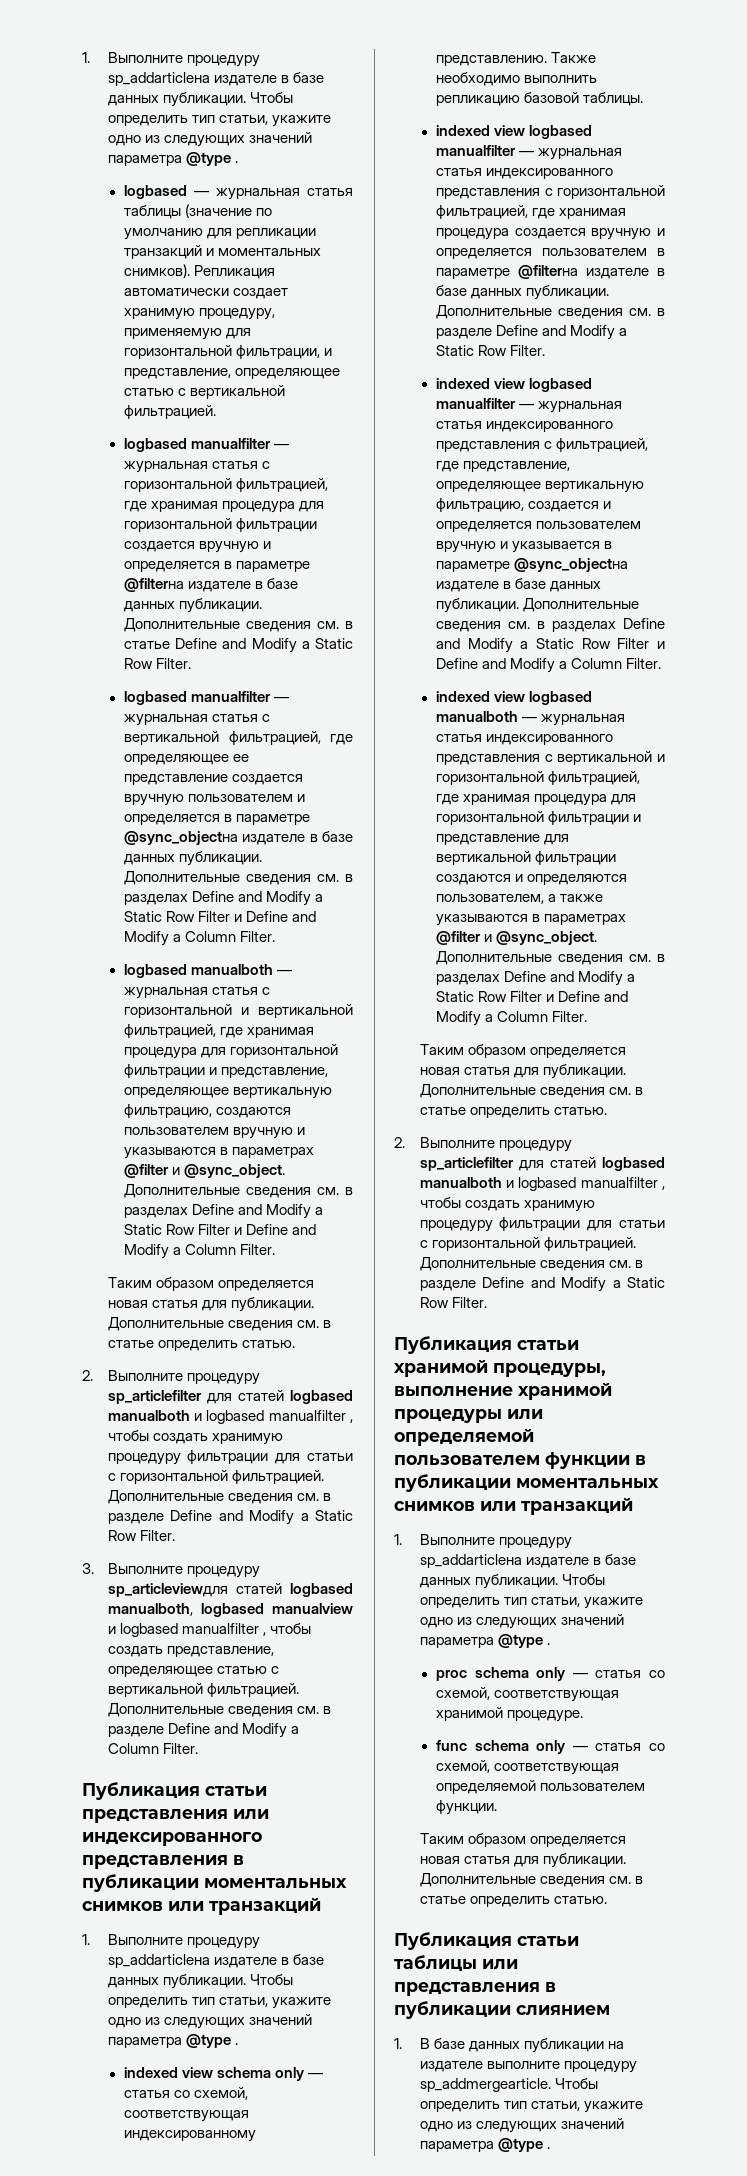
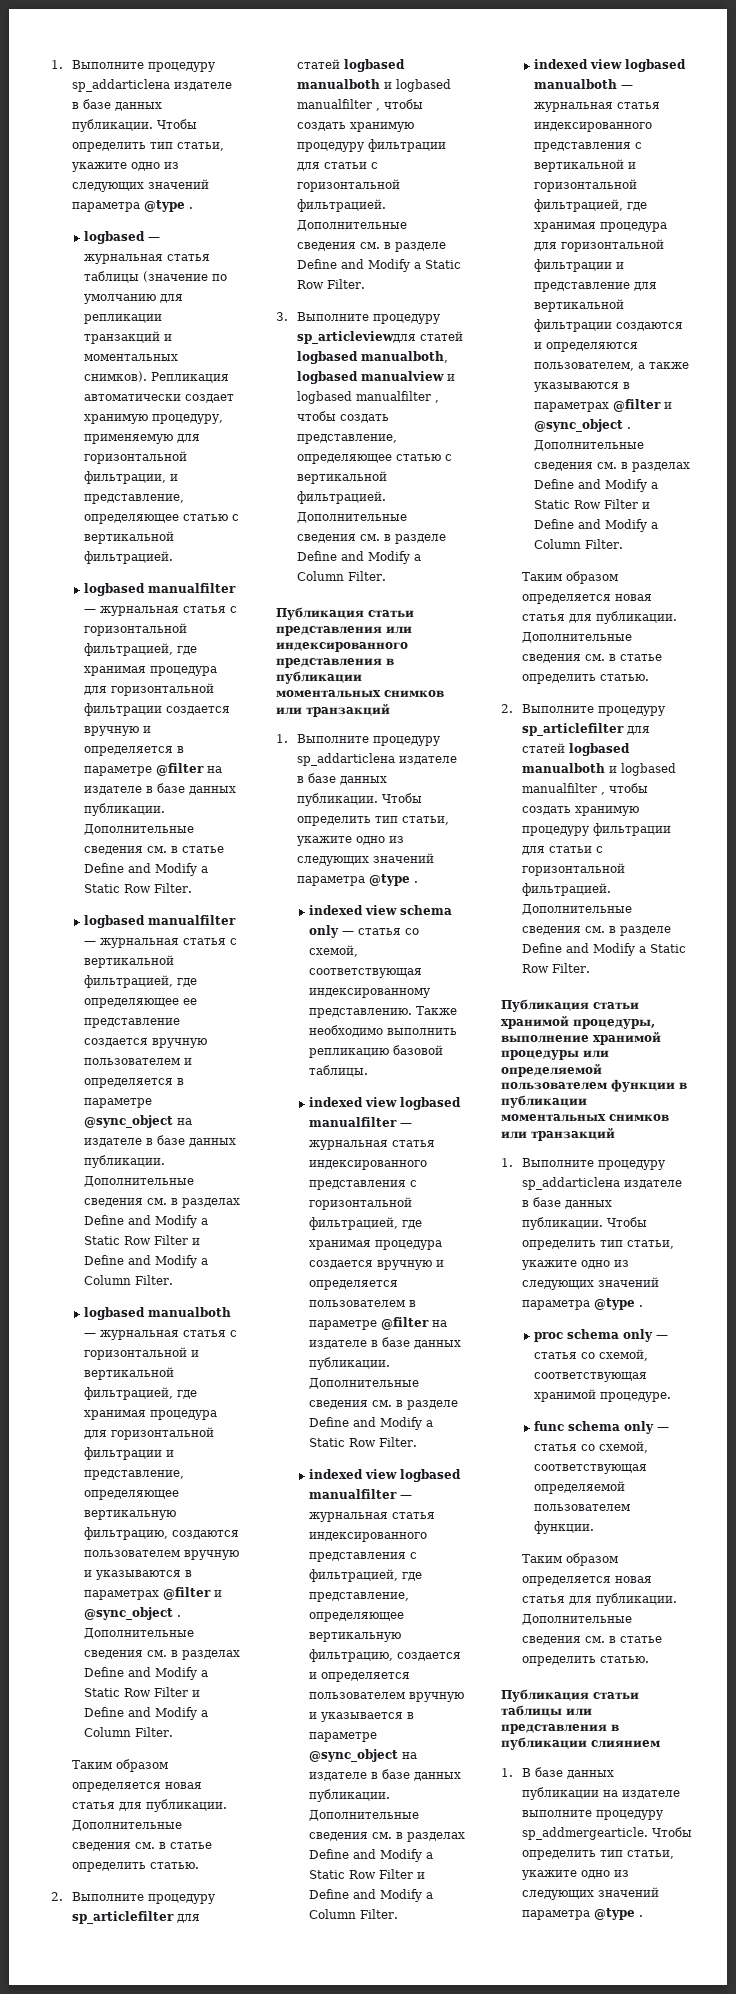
[123,578,184,592] @filterна -> [156,763,223,776] @filter на
[123,831,238,845] @sync_objectна -> [84,1115,193,1128] @sync_object на
[184,1164,286,1178] @sync_object. -> [84,1607,182,1620] @sync_object .
[517,265,578,279] @filterна -> [381,1317,448,1330] @filter на
[514,558,629,572] @sync_objectна -> [309,1749,418,1762] @sync_object на
[496,931,598,945] @sync_object. -> [534,419,632,432] @sync_object .

